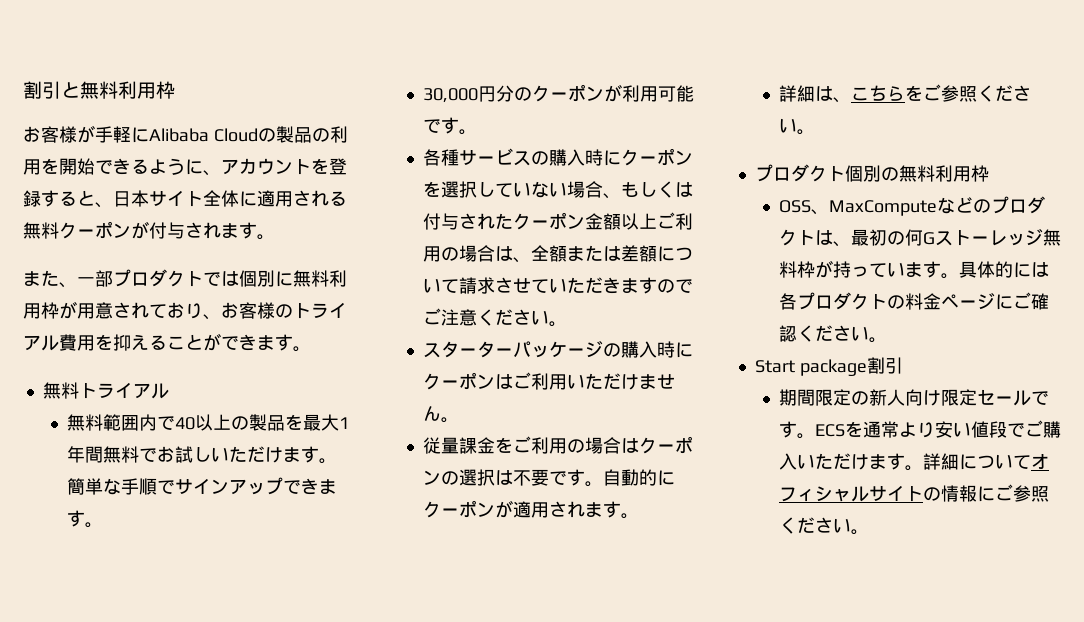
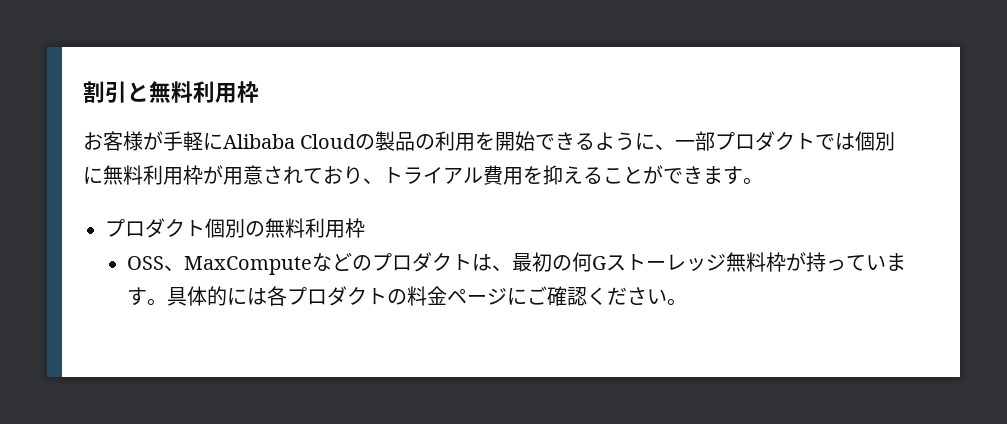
[221,158,347,175] [23,190,347,208] [23,221,275,240] [23,270,77,288] アカウントを登録すると、日本サイト全体に適用される無料クーポンが付与されます。 // また、 -> (676, 147) none
[221,302,293,319] お客様の -> (383, 181) none
[42,382,169,399] [66,414,349,431] [66,446,337,464] [66,477,337,495] [66,510,103,528] [422,84,694,103] [422,117,477,135] [422,148,693,166] [422,181,693,199] [422,212,693,230] [422,245,693,263] [422,277,693,294] [422,308,567,327] [422,341,693,358] [422,372,675,390] [422,406,459,423] [422,436,693,454] [422,469,675,487] [422,500,639,519] [778,84,1031,103] [778,118,815,135] // 無料トライアル // 無料範囲内で40以上の製品を最大1年間無料でお試しいただけます。簡単な手順でサインアップできます。 // 30,000円分のクーポンが利用可能です。 // 各種サービスの購入時にクーポンを選択していない場合、もしくは付与されたクーポン金額以上ご利用の場合は、全額または差額について請求させていただきますのでご注意ください。 // スターターパッケージの購入時にクーポンはご利用いただけません。 // 従量課金をご利用の場合はクーポンの選択は不要です。自動的にクーポンが適用されます。 // 詳細は、こちらをご参照ください。 -> (763, 181) none
[754,357,903,376] [778,389,1049,406] [778,420,1061,439] [778,453,1049,471] [778,484,1049,502] [778,517,869,535] // Start package割引 // 期間限定の新人向け限定セールです。ECSを通常より安い値段でご購入いただけます。詳細についてオフィシャルサイトの情報にご参照ください。 -> (688, 302) none

